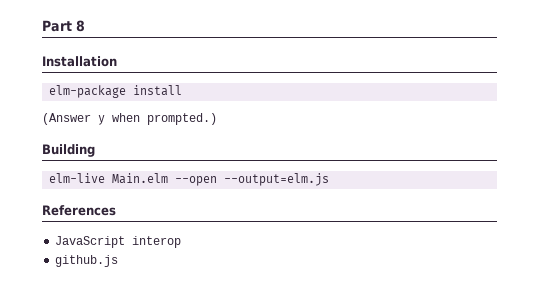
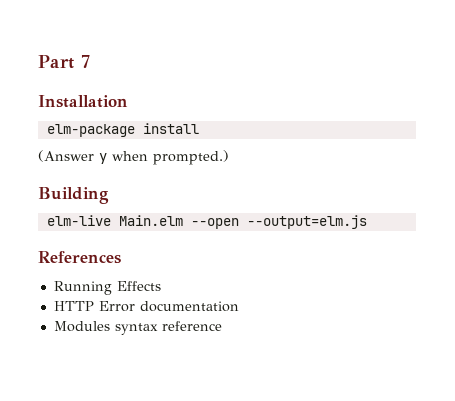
[76,20,85,32] 8 -> [81,55,90,68] 7
[55,236,182,248] [55,255,119,267] JavaScript interop // github.js -> [53,281,161,295] [53,301,239,312] [53,321,222,335] Running Effects // HTTP Error documentation // Modules syntax reference

